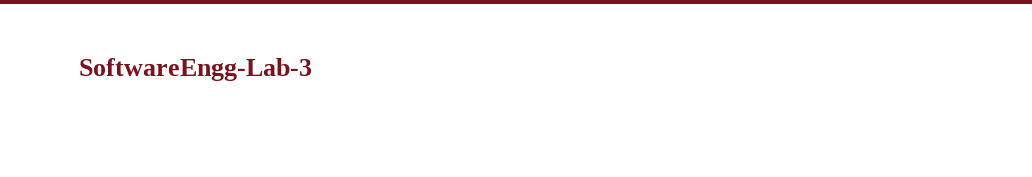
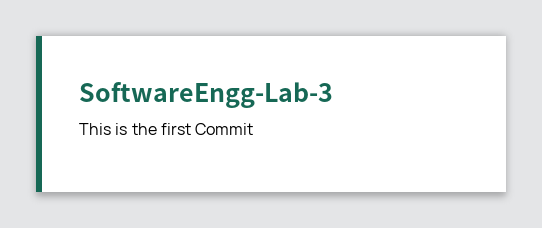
(312, 69) none -> [79,123,254,135] // This is the first Commit

